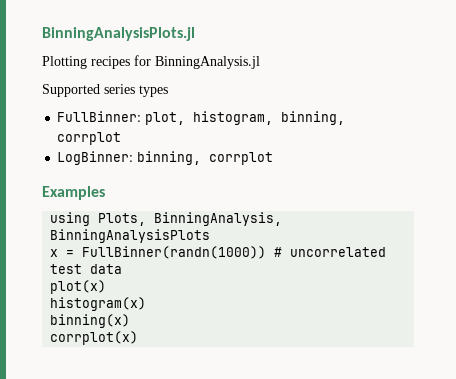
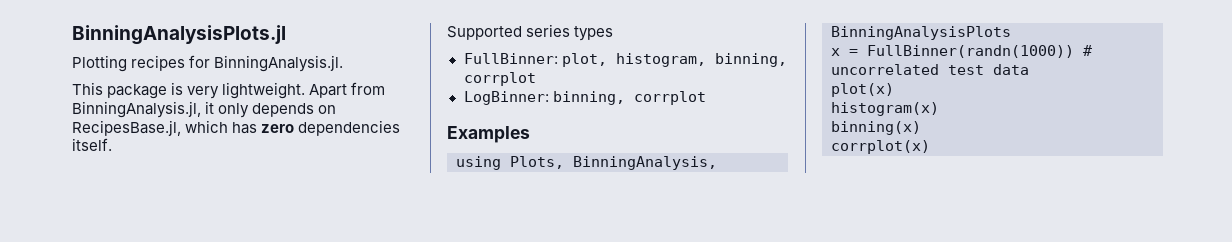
[155,56,260,69] BinningAnalysis.jl -> [214,55,344,72] [72,82,386,99] [72,101,337,118] [72,120,401,136] [72,138,112,151] BinningAnalysis.jl. // This package is very lightweight. Apart from BinningAnalysis.jl, it only depends on RecipesBase.jl, which has zero dependencies itself.

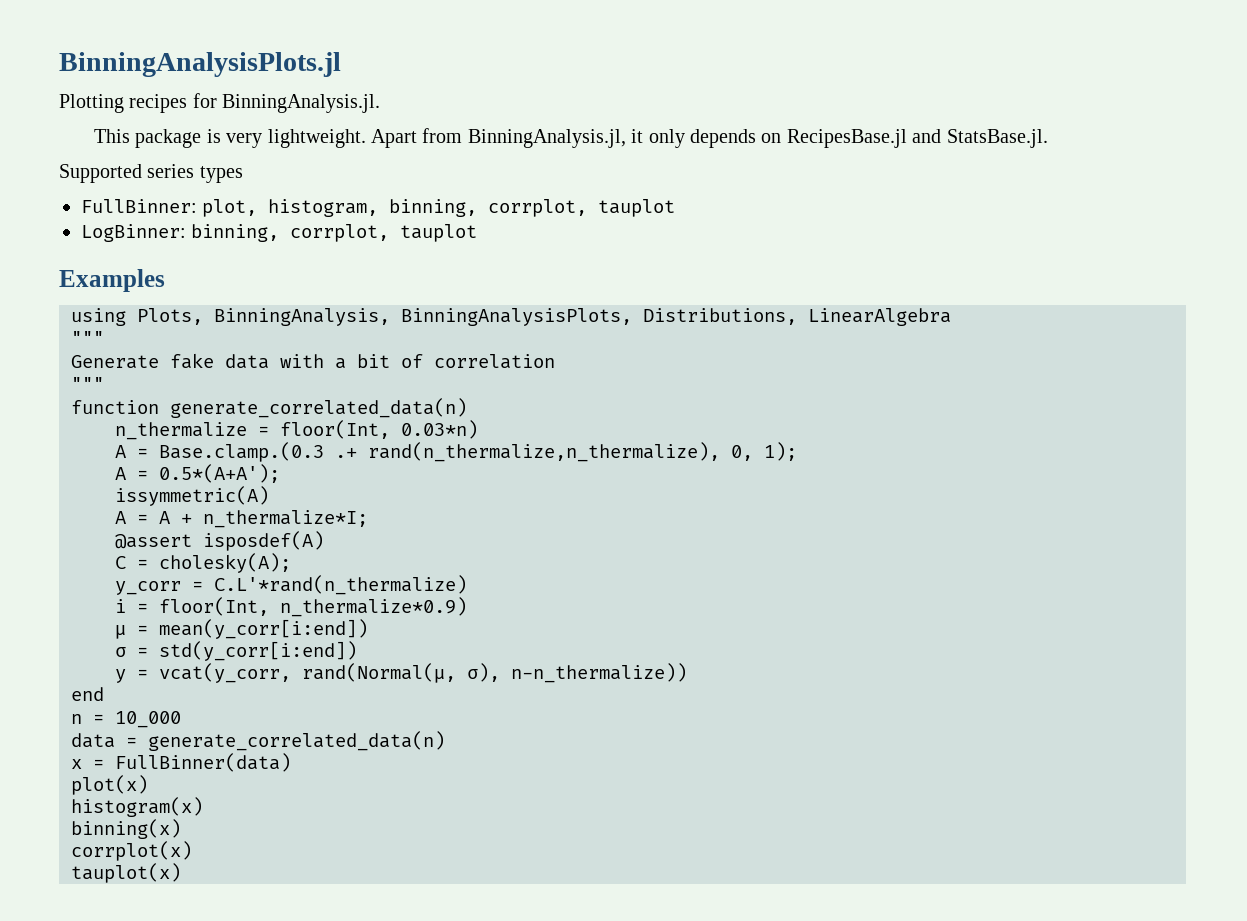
[72,120,401,136] [72,138,112,151] RecipesBase.jl, which has zero dependencies itself. -> [786,129,1048,148] RecipesBase.jl and StatsBase.jl.
[463,72,536,86] corrplot -> [488,199,676,217] corrplot, tauplot
[633,91,706,105] corrplot -> [290,224,478,242] corrplot, tauplot
[831,26,1011,40] [831,45,1092,58] [831,64,1029,75] BinningAnalysisPlots // x = FullBinner(randn(1000)) # uncorrelated test data -> [401,308,951,326] [71,331,104,345] [71,353,555,369] [71,377,104,391] [71,398,467,418] [115,420,478,440] [115,442,797,462] [115,464,280,483] [115,486,269,506] [115,510,368,528] [115,531,324,551] [115,553,291,573] [115,575,467,595] [115,597,467,617] [115,619,368,639] [115,641,357,661] [115,663,687,683] [71,687,104,701] [71,711,181,728] [71,731,445,751] [71,753,291,772] BinningAnalysisPlots, Distributions, LinearAlgebra // """ // Generate fake data with a bit of correlation // """ // function generate_correlated_data(n) // n_thermalize = floor(Int, 0.03*n) // A = Base.clamp.(0.3 .+ rand(n_thermalize,n_thermalize), 0, 1); // A = 0.5*(A+A'); // issymmetric(A) // A = A + n_thermalize*I; // @assert isposdef(A) // C = cholesky(A); // y_corr = C.L'*rand(n_thermalize) // i = floor(Int, n_thermalize*0.9) // μ = mean(y_corr[i:end]) // σ = std(y_corr[i:end]) // y = vcat(y_corr, rand(Normal(μ, σ), n-n_thermalize)) // end // n = 10_000 // data = generate_correlated_data(n) // x = FullBinner(data)
(930, 147) none -> [71,863,181,883] // tauplot(x)

